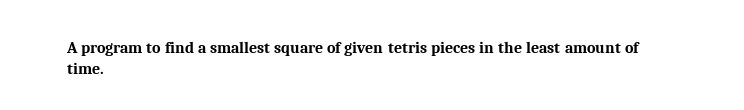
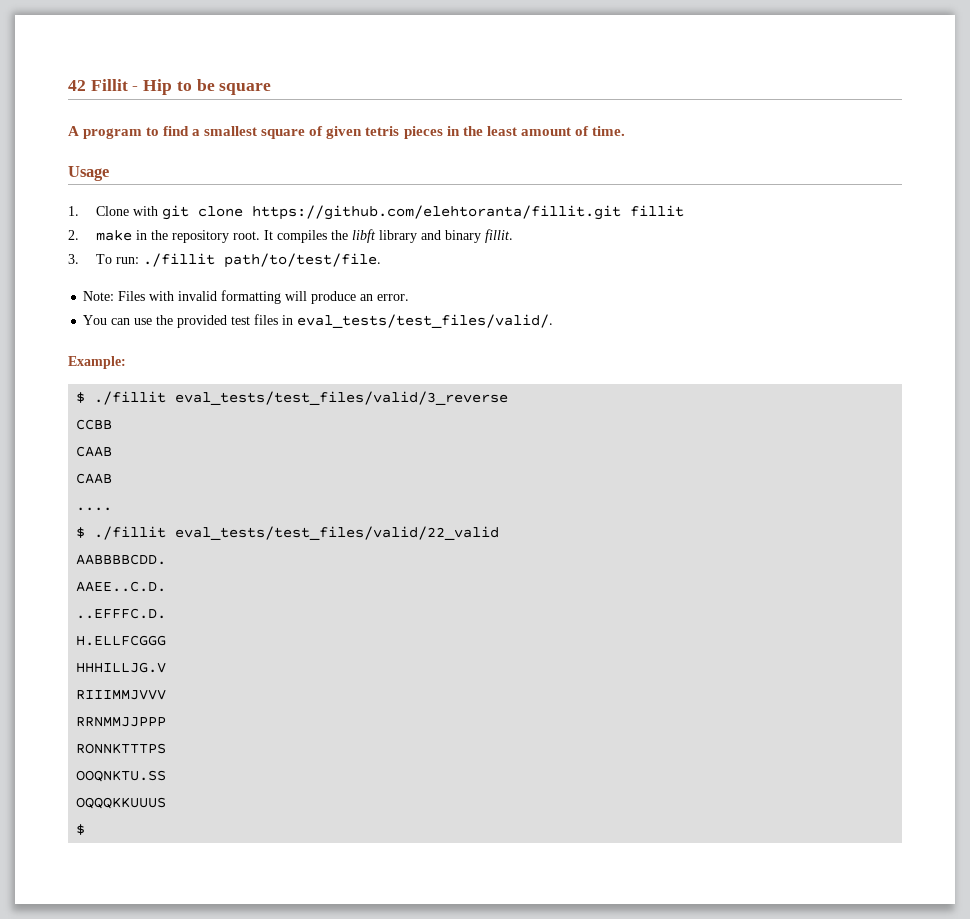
(66, 47) none -> [68,79,272,95] 42 Fillit - Hip to be square //
(104, 68) none -> [68,166,109,181] [68,205,684,220] [68,229,513,243] [68,253,381,268] [83,290,410,304] [83,314,554,328] [68,356,126,369] [76,391,509,405] [76,419,113,430] [76,446,113,457] [76,473,113,484] [76,507,113,511] [76,526,500,540] [76,554,167,565] [76,581,167,592] [76,608,167,619] [76,635,167,646] [76,662,167,673] [76,689,167,700] [76,716,167,727] [76,743,167,754] [76,770,167,782] [76,797,167,809] [76,824,86,835] // Usage // 1. Clone with git clone https://github.com/elehtoranta/fillit.git fillit // 2. make in the repository root. It compiles the libft library and binary fillit. // 3. To run: ./fillit path/to/test/file. // Note: Files with invalid formatting will produce an error. // You can use the provided test files in eval_tests/test_files/valid/. // Example: // $ ./fillit eval_tests/test_files/valid/3_reverse // CCBB // CAAB // CAAB // .... // $ ./fillit eval_tests/test_files/valid/22_valid // AABBBBCDD. // AAEE..C.D. // ..EFFFC.D. // H.ELLFCGGG // HHHILLJG.V // RIIIMMJVVV // RRNMMJJPPP // RONNKTTTPS // OOQNKTU.SS // OQQQKKUUUS // $

